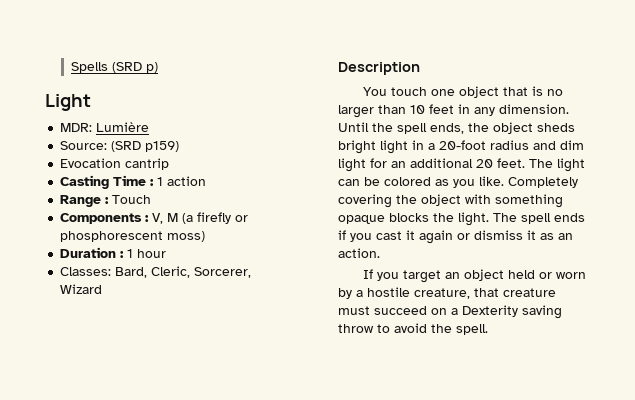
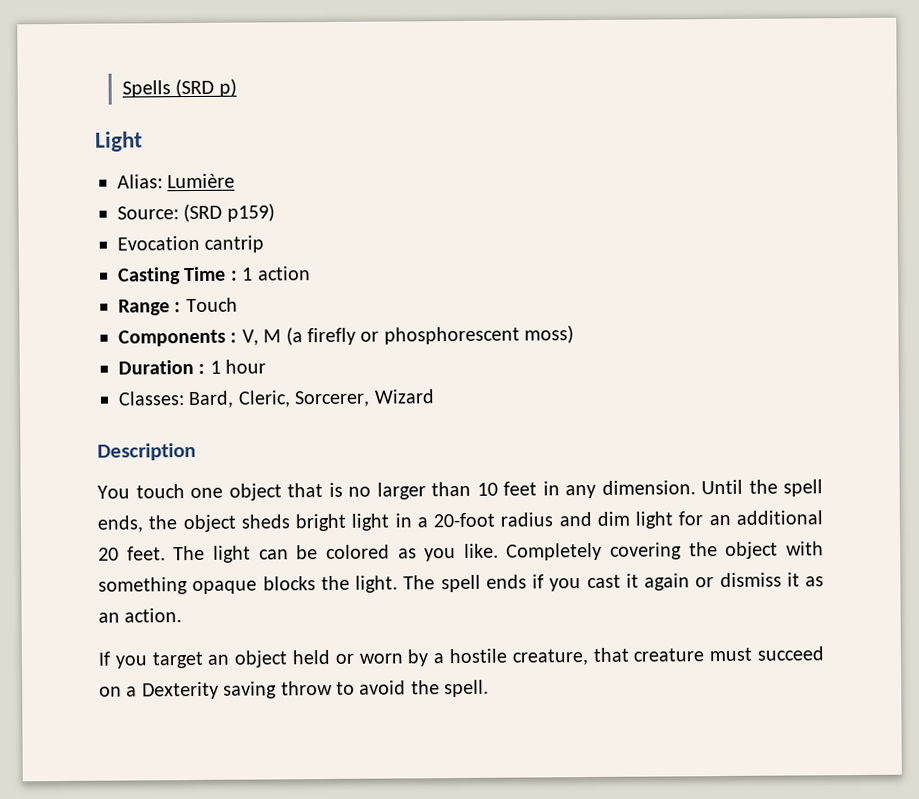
[60,123,93,132] MDR: -> [117,174,163,189] Alias:

